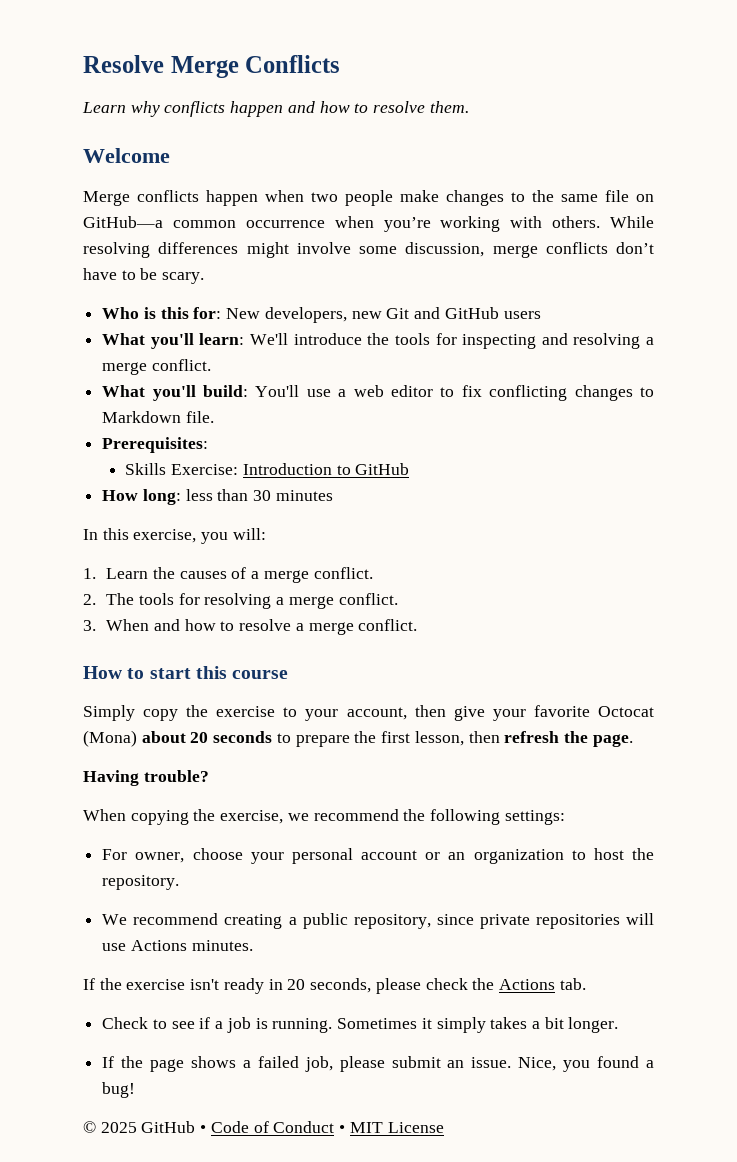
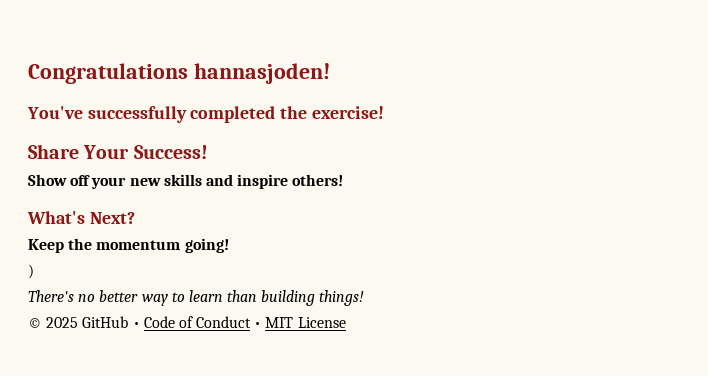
[83,55,341,78] [82,101,469,117] [83,148,170,163] [83,190,654,206] [83,216,654,232] [83,242,654,258] [83,268,205,284] [102,307,541,323] [102,333,655,349] [102,359,211,375] [102,385,654,401] [102,411,214,423] [102,437,209,453] [125,463,410,475] [102,489,333,505] [83,528,266,544] [83,567,373,583] [83,593,398,609] [83,619,418,635] [83,666,289,679] [83,705,654,721] [83,730,633,747] [83,770,209,786] [83,809,565,825] [102,848,654,864] [102,875,180,890] [102,913,654,929] [102,940,253,951] [83,978,586,994] [102,1017,619,1033] [102,1056,654,1072] [102,1082,136,1098] Resolve Merge Conflicts // Learn why conflicts happen and how to resolve them. // Welcome // Merge conflicts happen when two people make changes to the same file on GitHub—a common occurrence when you’re working with others. While resolving differences might involve some discussion, merge conflicts don’t have to be scary. // Who is this for: New developers, new Git and GitHub users // What you'll learn: We'll introduce the tools for inspecting and resolving a merge conflict. // What you'll build: You'll use a web editor to fix conflicting changes to Markdown file. // Prerequisites: // Skills Exercise: Introduction to GitHub // How long: less than 30 minutes // In this exercise, you will: // 1. Learn the causes of a merge conflict. // 2. The tools for resolving a merge conflict. // 3. When and how to resolve a merge conflict. // How to start this course // Simply copy the exercise to your account, then give your favorite Octocat (Mona) about 20 seconds to prepare the first lesson, then refresh the page. // Having trouble? // When copying the exercise, we recommend the following settings: // For owner, choose your personal account or an organization to host the repository. // We recommend creating a public repository, since private repositories will use Actions minutes. // If the exercise isn't ready in 20 seconds, please check the Actions tab. // Check to see if a job is running. Sometimes it simply takes a bit longer. // If the page shows a failed job, please submit an issue. Nice, you found a bug! -> [28,63,330,84] [27,106,384,123] [28,144,208,159] [28,174,344,189] [27,211,135,224] [28,238,229,253] [28,264,34,279] [28,290,365,306] Congratulations hannasjoden! // You've successfully completed the exercise! // Share Your Success! // Show off your new skills and inspire others! // What's Next? // Keep the momentum going! // ) // There's no better way to learn than building things!

